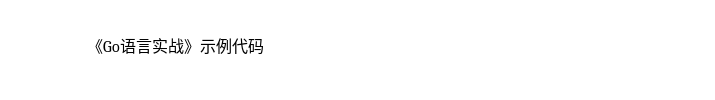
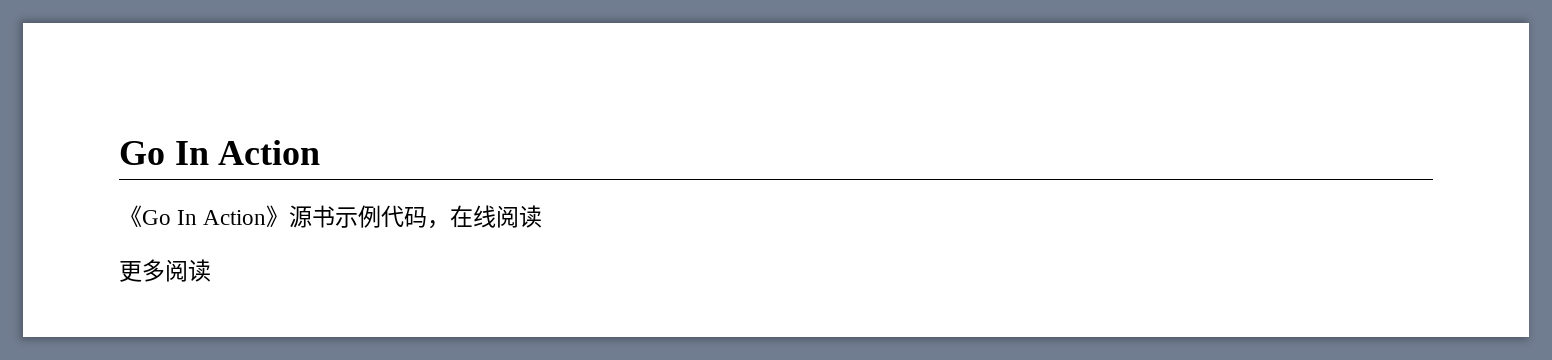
[87,38,264,55] 《Go语言实战》示例代码 -> [119,140,321,165] [119,205,543,229] [119,259,211,282] Go In Action // 《Go In Action》源书示例代码，在线阅读 // 更多阅读

